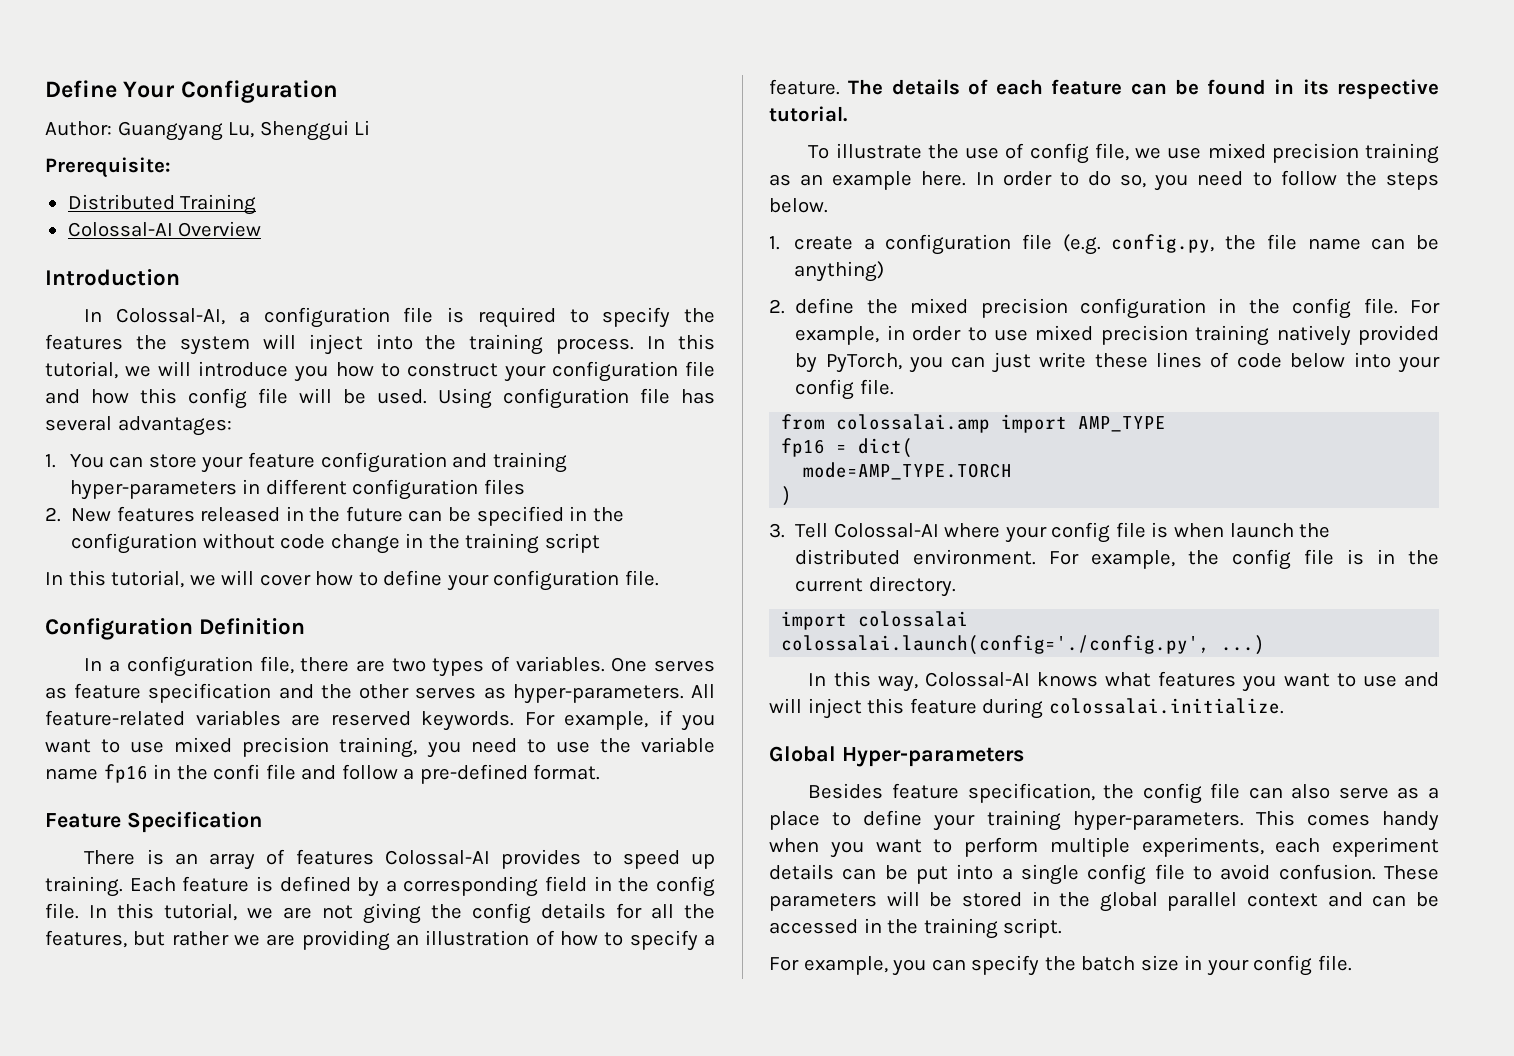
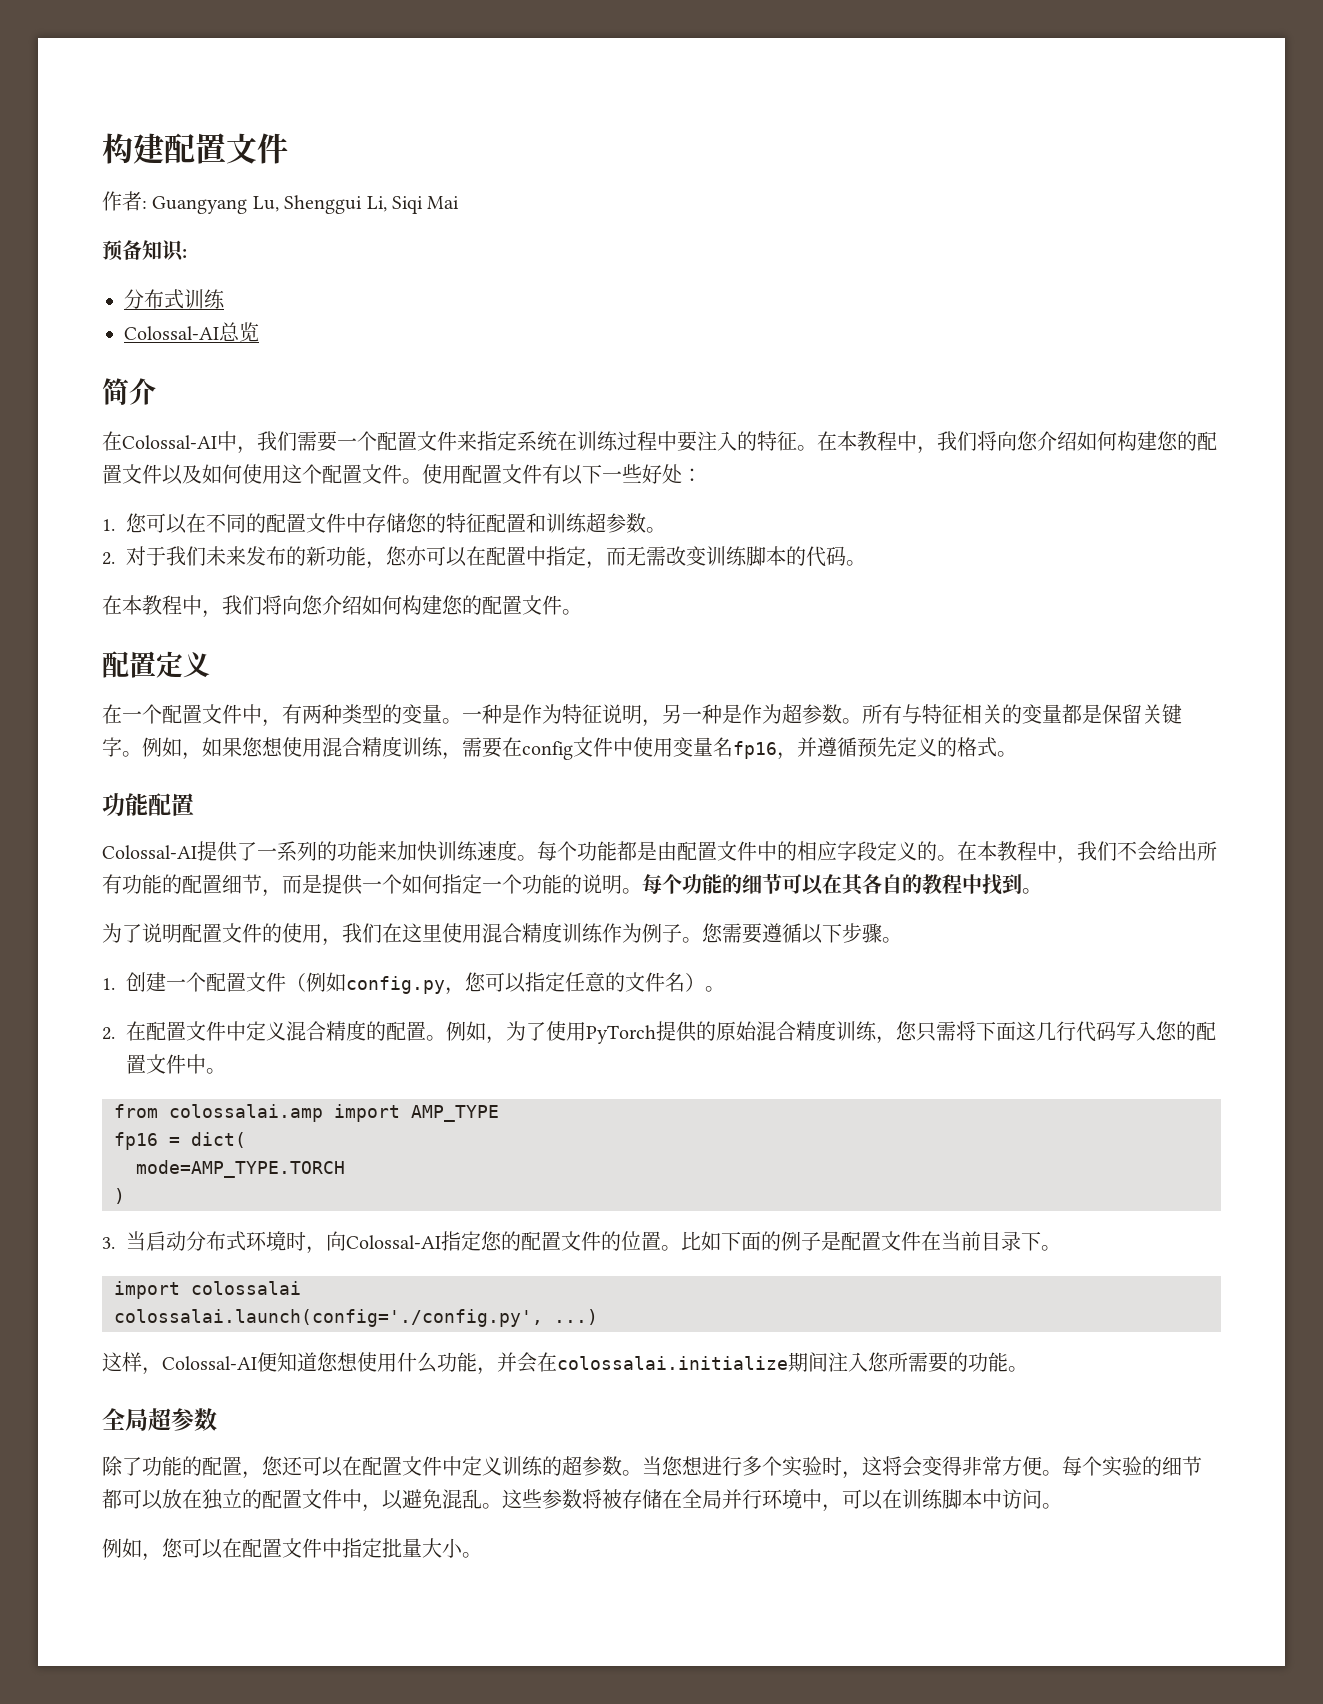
[45,80,338,103] [45,120,371,141] [45,157,171,178] [67,194,257,215] [67,221,262,237] [45,269,180,286] [84,307,715,328] [45,334,715,355] [45,361,716,382] [45,388,715,409] [45,416,232,436] [45,452,567,473] [69,479,525,500] [45,506,624,526] [71,533,600,554] [45,570,659,591] [45,618,306,640] [84,656,715,677] [45,683,715,704] [45,710,715,731] [45,737,715,758] [45,764,601,784] [45,811,262,833] [84,849,715,870] [45,876,715,897] [45,903,715,924] [45,930,716,951] [769,79,1439,99] [769,106,847,122] [808,143,1439,164] [769,170,1439,191] [769,198,828,213] [769,234,1439,255] [793,261,884,282] [769,298,1440,319] [795,325,1439,346] [795,352,1440,373] [795,379,894,400] Define Your Configuration // Author: Guangyang Lu, Shenggui Li // Prerequisite: // Distributed Training // Colossal-AI Overview // Introduction // In Colossal-AI, a configuration file is required to specify the features the system will inject into the training process. In this tutorial, we will introduce you how to construct your configuration file and how this config file will be used. Using configuration file has several advantages: // 1. You can store your feature configuration and training hyper-parameters in different configuration files // 2. New features released in the future can be specified in the configuration without code change in the training script // In this tutorial, we will cover how to define your configuration file. // Configuration Definition // In a configuration file, there are two types of variables. One serves as feature specification and the other serves as hyper-parameters. All feature-related variables are reserved keywords. For example, if you want to use mixed precision training, you need to use the variable name fp16 in the confi file and follow a pre-defined format. // Feature Specification // There is an array of features Colossal-AI provides to speed up training. Each feature is defined by a corresponding field in the config file. In this tutorial, we are not giving the config details for all the features, but rather we are providing an illustration of how to specify a feature. The details of each feature can be found in its respective tutorial. // To illustrate the use of config file, we use mixed precision training as an example here. In order to do so, you need to follow the steps below. // 1. create a configuration file (e.g. config.py, the file name can be anything) // 2. define the mixed precision configuration in the config file. For example, in order to use mixed precision training natively provided by PyTorch, you can just write these lines of code below into your config file. -> [102,133,288,164] [102,191,460,214] [102,240,187,262] [124,289,225,309] [124,322,259,342] [102,378,156,405] [102,431,1217,454] [102,464,702,485] [102,513,666,534] [102,546,866,569] [102,595,582,618] [102,651,210,678] [102,704,1182,727] [102,736,1017,760] [102,793,194,816] [102,840,1217,864] [102,873,1042,897] [102,922,902,946] [102,972,725,995] [102,1020,1216,1044] [125,1054,226,1074] 构建配置文件 // 作者: Guangyang Lu, Shenggui Li, Siqi Mai // 预备知识: // 分布式训练 // Colossal-AI总览 // 简介 // 在Colossal-AI中，我们需要一个配置文件来指定系统在训练过程中要注入的特征。在本教程中，我们将向您介绍如何构建您的配置文件以及如何使用这个配置文件。使用配置文件有以下一些好处： // 1.您可以在不同的配置文件中存储您的特征配置和训练超参数。 // 2.对于我们未来发布的新功能，您亦可以在配置中指定，而无需改变训练脚本的代码。 // 在本教程中，我们将向您介绍如何构建您的配置文件。 // 配置定义 // 在一个配置文件中，有两种类型的变量。一种是作为特征说明，另一种是作为超参数。所有与特征相关的变量都是保留关键字。例如，如果您想使用混合精度训练，需要在config文件中使用变量名fp16，并遵循预先定义的格式。 // 功能配置 // Colossal-AI提供了一系列的功能来加快训练速度。每个功能都是由配置文件中的相应字段定义的。在本教程中，我们不会给出所有功能的配置细节，而是提供一个如何指定一个功能的说明。每个功能的细节可以在其各自的教程中找到。 // 为了说明配置文件的使用，我们在这里使用混合精度训练作为例子。您需要遵循以下步骤。 // 1.创建一个配置文件（例如config.py，您可以指定任意的文件名）。 // 2.在配置文件中定义混合精度的配置。例如，为了使用PyTorch提供的原始混合精度训练，您只需将下面这几行代码写入您的配置文件中。
[795,522,1331,543] [795,549,1439,570] [795,576,956,597] [781,611,969,630] [781,635,1266,655] [808,671,1439,692] [769,698,1284,719] [769,746,1024,767] [808,783,1439,804] [769,810,1439,831] [769,837,1439,858] [769,864,1439,885] [769,891,1439,912] [769,918,1063,939] [769,955,1352,976] Tell Colossal-AI where your config file is when launch the distributed environment. For example, the config file is in the current directory. // import colossalai // colossalai.launch(config='./config.py', ...) // In this way, Colossal-AI knows what features you want to use and will inject this feature during colossalai.initialize. // Global Hyper-parameters // Besides feature specification, the config file can also serve as a place to define your training hyper-parameters. This comes handy when you want to perform multiple experiments, each experiment details can be put into a single config file to avoid confusion. These parameters will be stored in the global parallel context and can be accessed in the training script. // For example, you can specify the batch size in your config file. -> [125,1231,1061,1254] [114,1281,301,1299] [114,1309,598,1327] [102,1352,1028,1375] [102,1408,217,1431] [102,1456,1202,1479] [102,1489,1062,1512] [102,1538,482,1561] 当启动分布式环境时，向Colossal-AI指定您的配置文件的位置。比如下面的例子是配置文件在当前目录下。 // import colossalai // colossalai.launch(config='./config.py', ...) // 这样，Colossal-AI便知道您想使用什么功能，并会在colossalai.initialize期间注入您所需要的功能。 // 全局超参数 // 除了功能的配置，您还可以在配置文件中定义训练的超参数。当您想进行多个实验时，这将会变得非常方便。每个实验的细节都可以放在独立的配置文件中，以避免混乱。这些参数将被存储在全局并行环境中，可以在训练脚本中访问。 // 例如，您可以在配置文件中指定批量大小。

